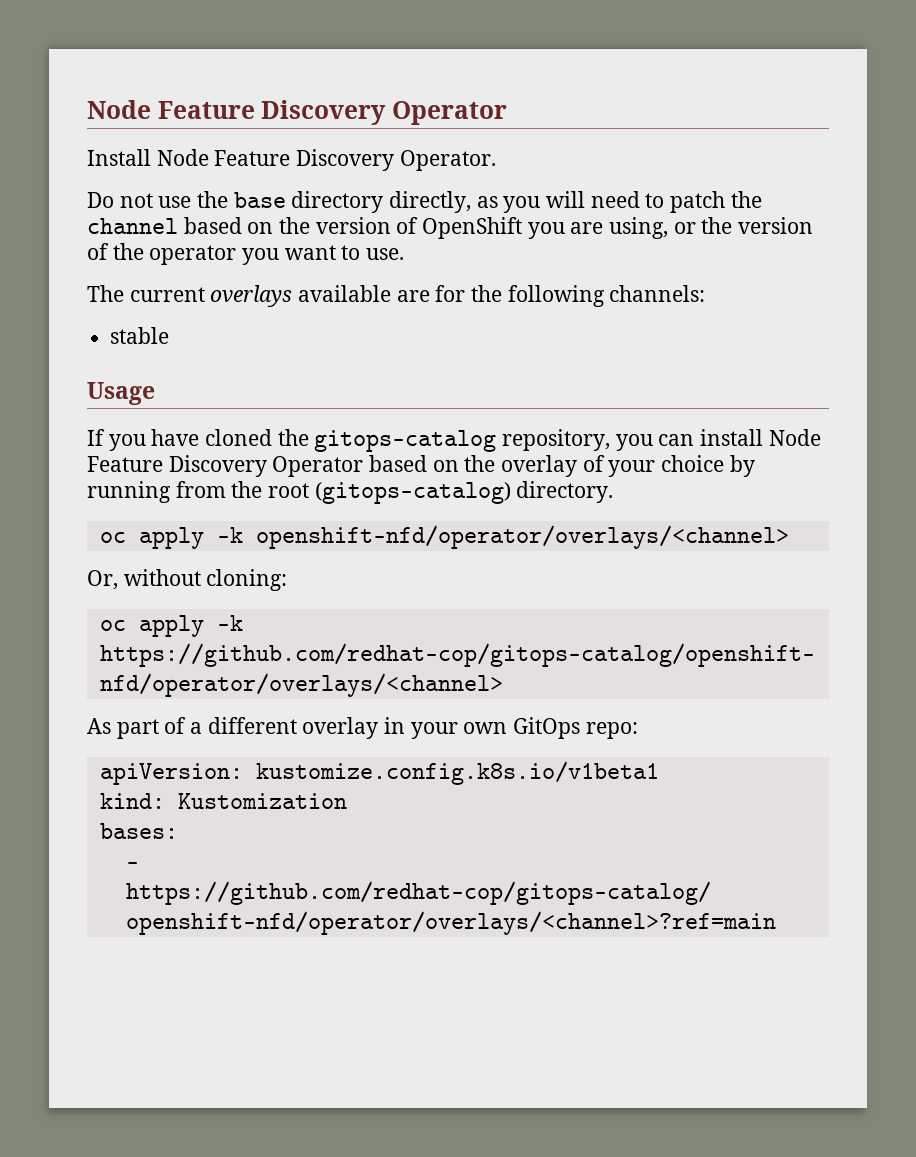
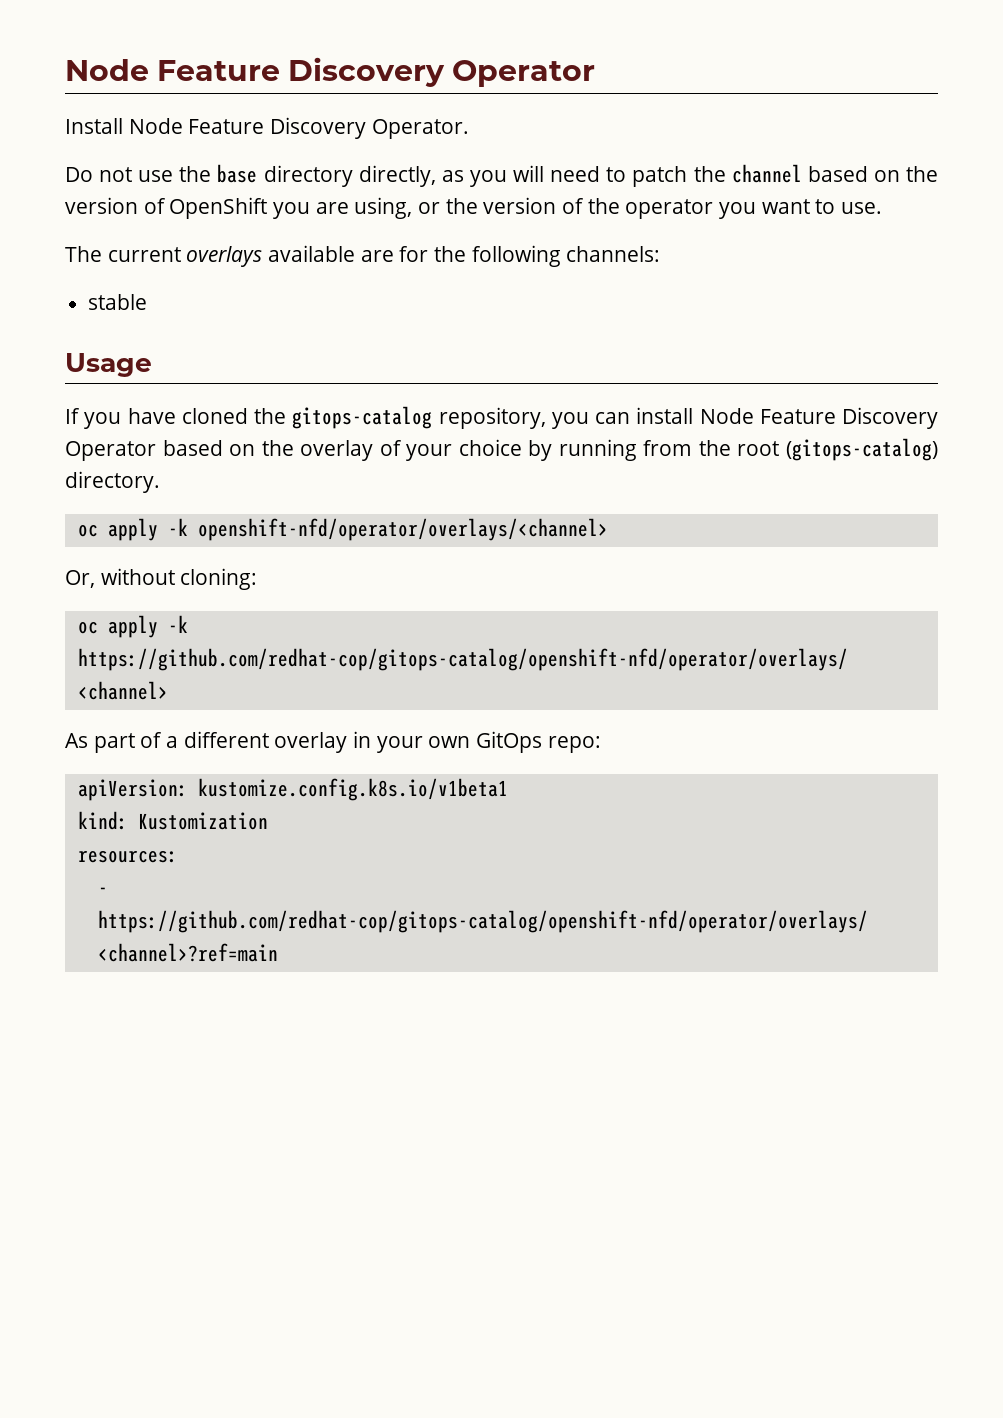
[99,823,178,839] bases: -> [77,850,178,863] resources:

